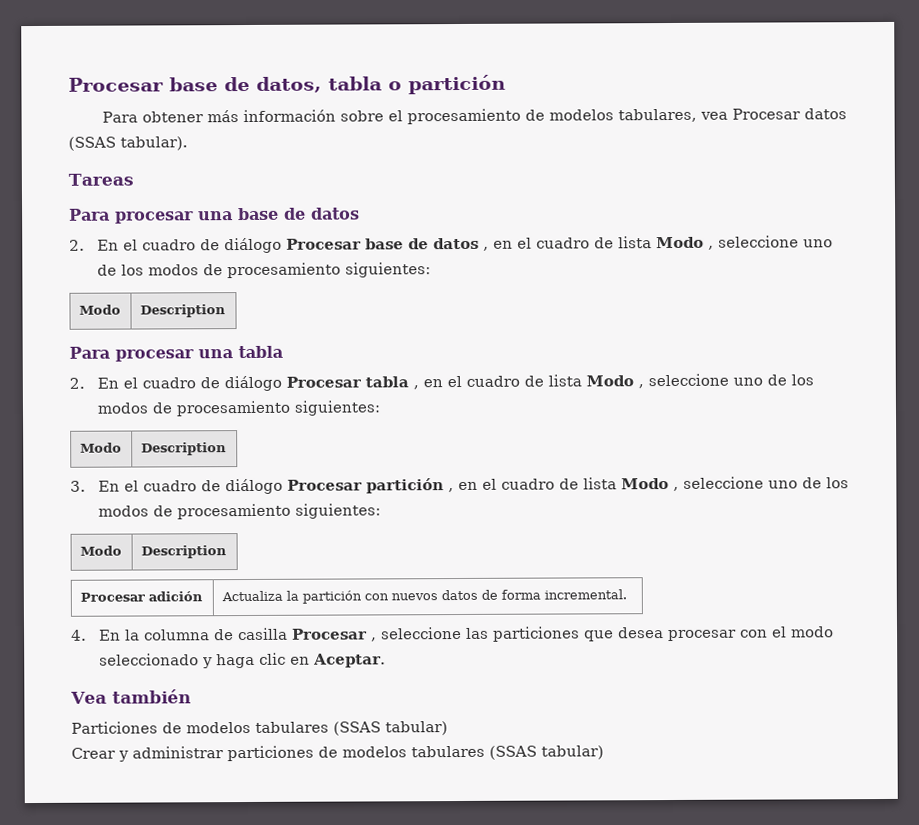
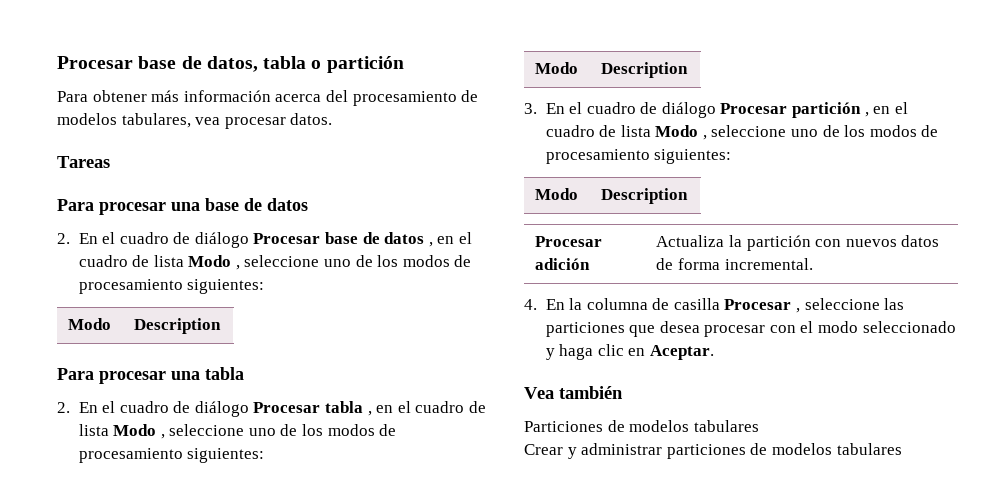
[339,110,403,122] sobre el -> [275,90,348,102] acerca del
[731,108,847,120] [68,136,188,151] Procesar datos (SSAS tabular). -> [224,113,333,129] procesar datos.
[333,721,448,736] (SSAS tabular) -> (759, 426) none
[489,745,604,760] (SSAS tabular) -> (902, 449) none

